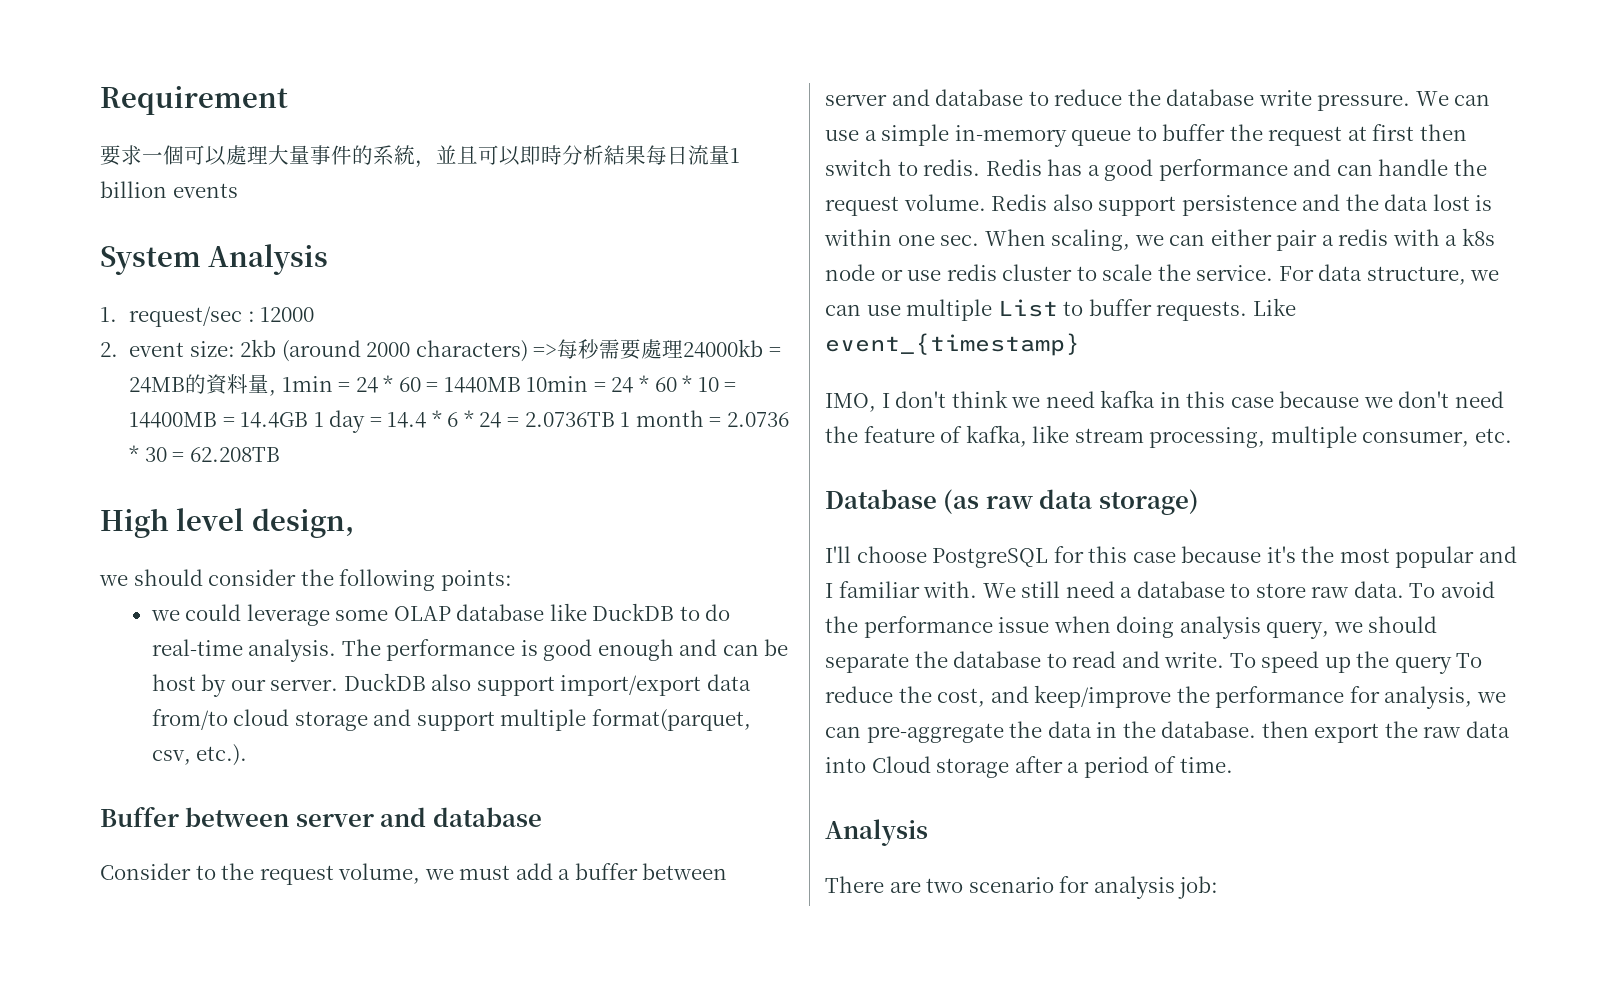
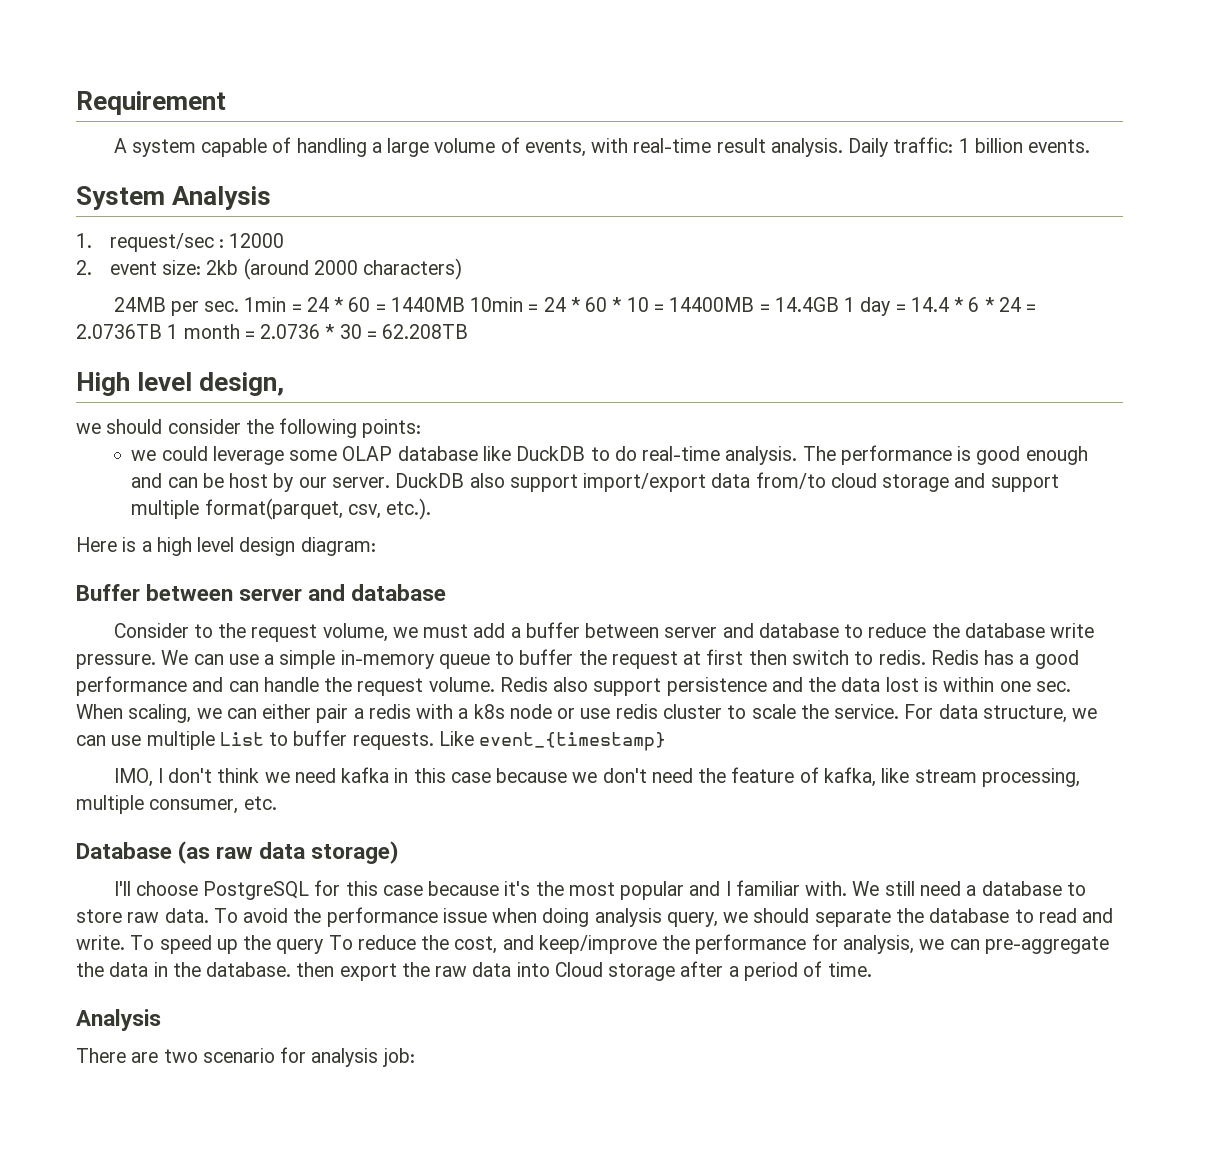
[100,145,730,168] 要求一個可以處理大量事件的系統，並且可以即時分析結果每日流量 -> [113,137,954,157] A system capable of handling a large volume of events, with real-time result analysis. Daily traffic:
[172,183,238,198] events -> [1028,139,1091,153] events.
[533,339,781,360] [129,374,277,396] =>每秒需要處理24000kb = 24MB的資料量, -> [113,297,240,316] // 24MB per sec.
(248, 755) none -> [76,537,376,556] // Here is a high level design diagram:

